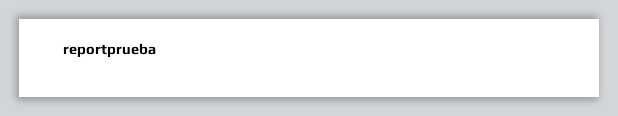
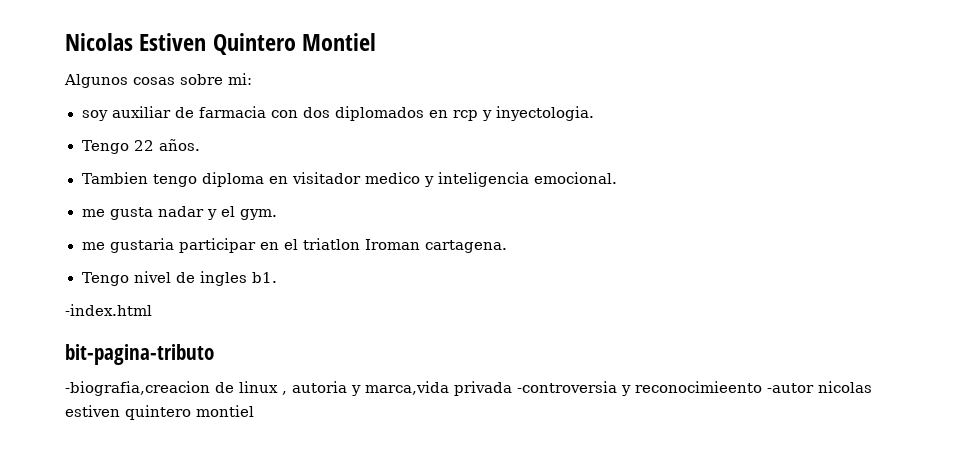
[63,43,156,58] reportprueba -> [65,33,377,55] [64,73,252,88] [81,106,594,121] [81,139,201,154] [81,172,618,187] [81,206,277,220] [81,238,507,253] [81,271,278,286] [65,304,152,316] [65,344,214,365] [65,381,872,396] [65,405,254,420] Nicolas Estiven Quintero Montiel // Algunos cosas sobre mi: // soy auxiliar de farmacia con dos diplomados en rcp y inyectologia. // Tengo 22 años. // Tambien tengo diploma en visitador medico y inteligencia emocional. // me gusta nadar y el gym. // me gustaria participar en el triatlon Iroman cartagena. // Tengo nivel de ingles b1. // -index.html // bit-pagina-tributo // -biografia,creacion de linux , autoria y marca,vida privada -controversia y reconocimieento -autor nicolas estiven quintero montiel

